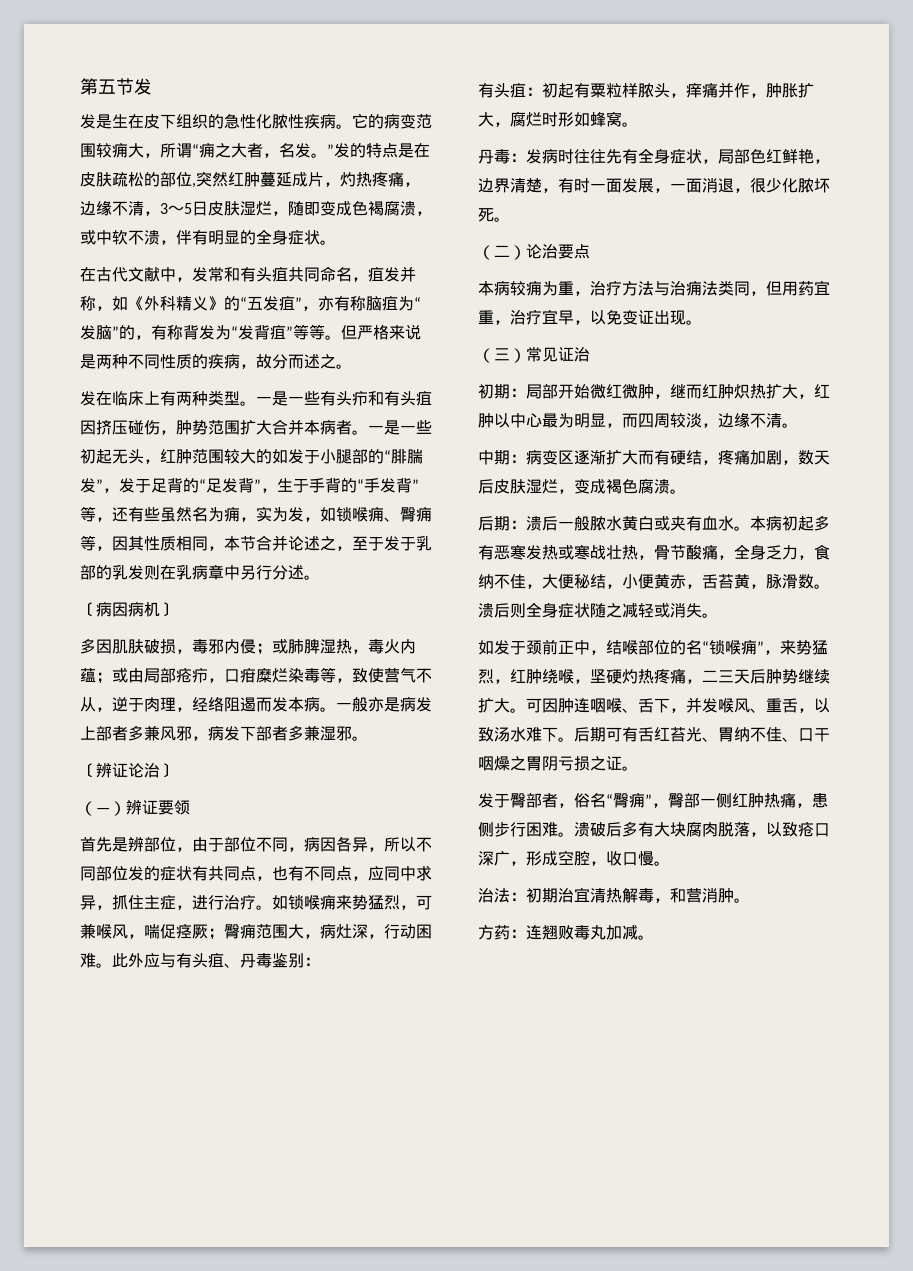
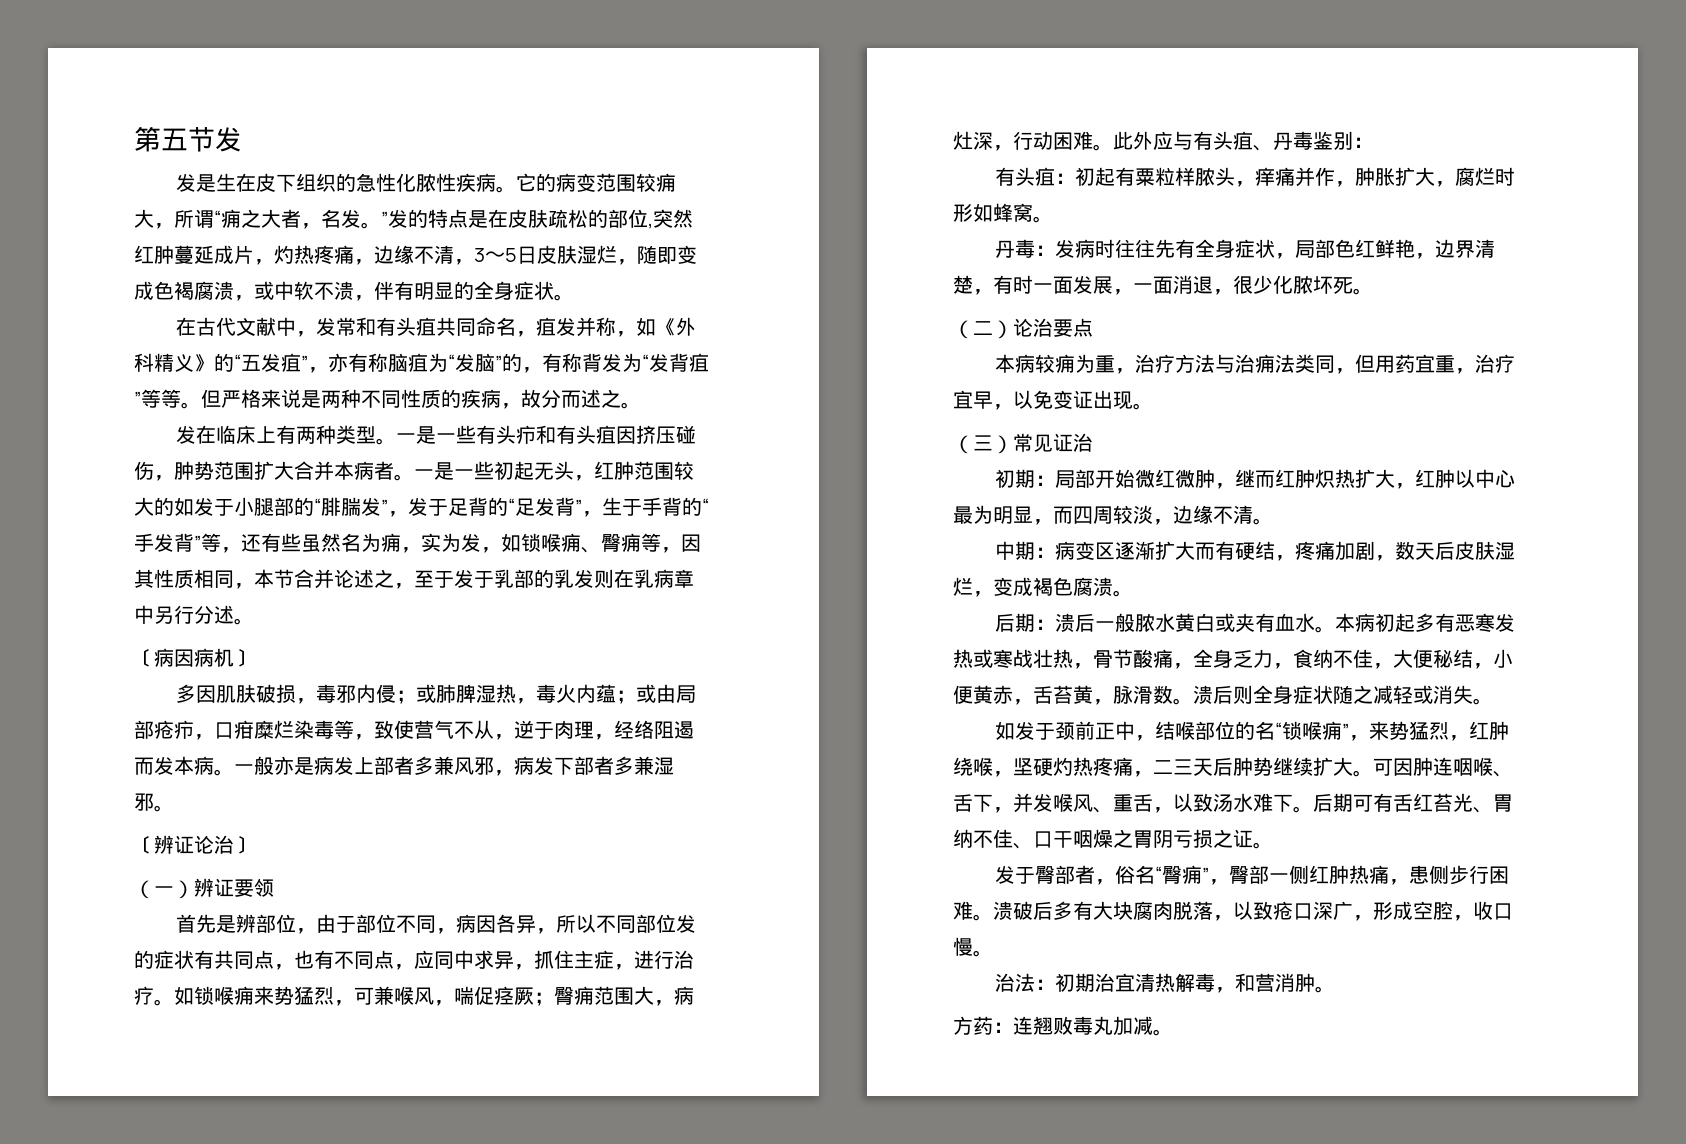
[96,808,110,813] — -> [154,886,174,895] 一

